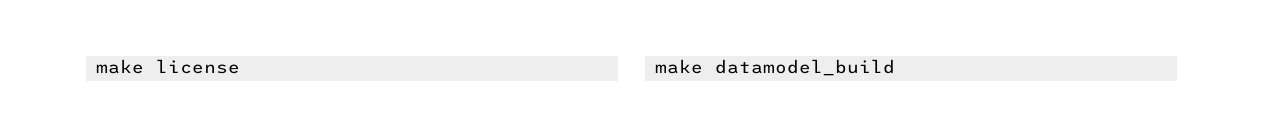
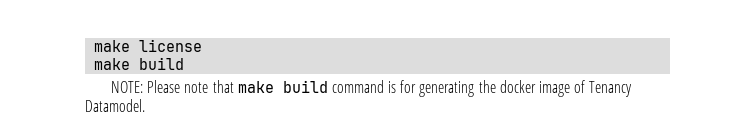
[714,59,895,76] datamodel_build -> [139,57,185,70] [110,80,633,97] [85,99,145,112] build // NOTE: Please note that make build command is for generating the docker image of Tenancy Datamodel.

